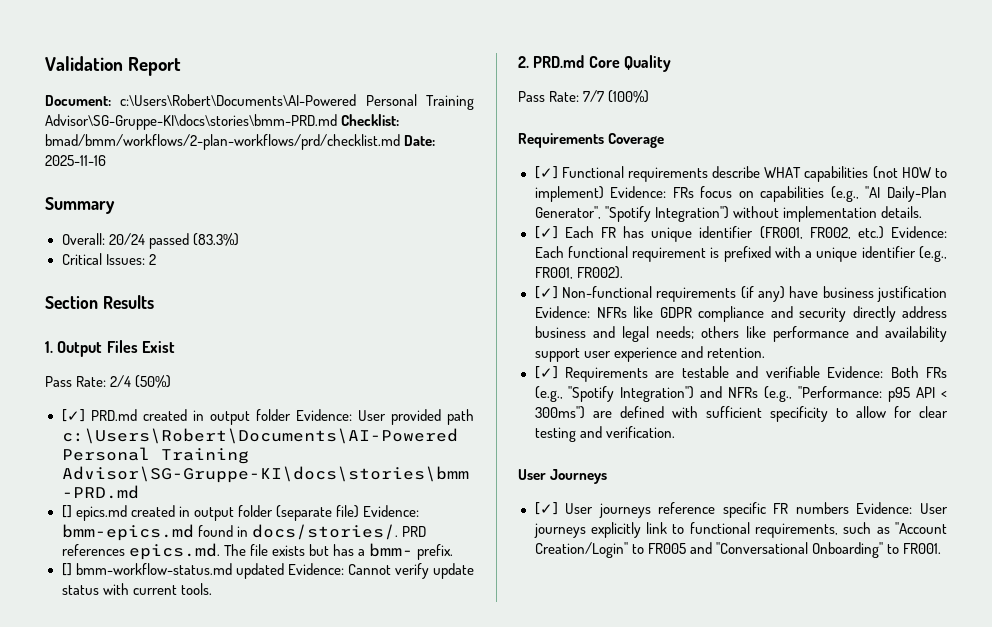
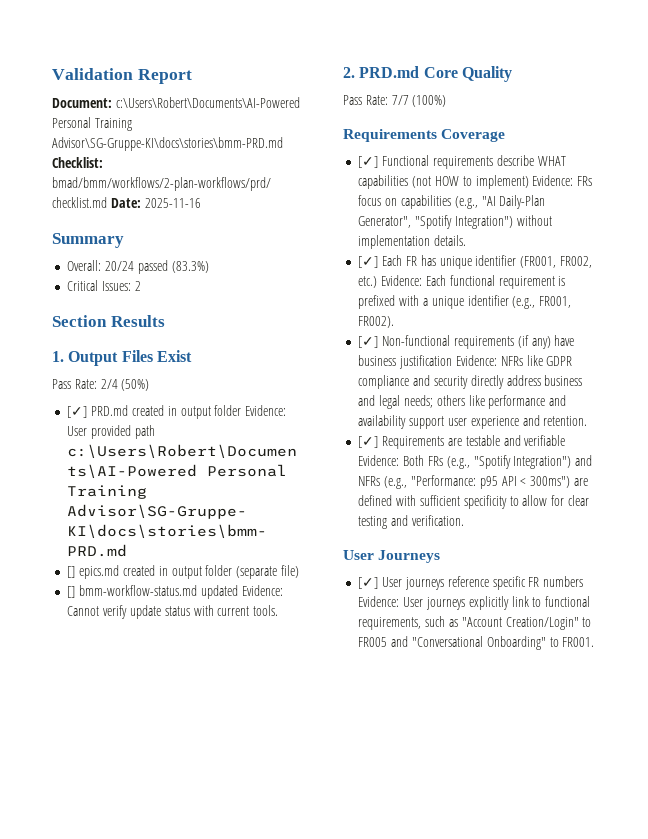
[362,505,419,517] [61,524,426,541] [61,543,453,560] Evidence: bmm-epics.md found in docs/stories/. PRD references epics.md. The file exists but has a bmm- prefix. -> (299, 571) none

